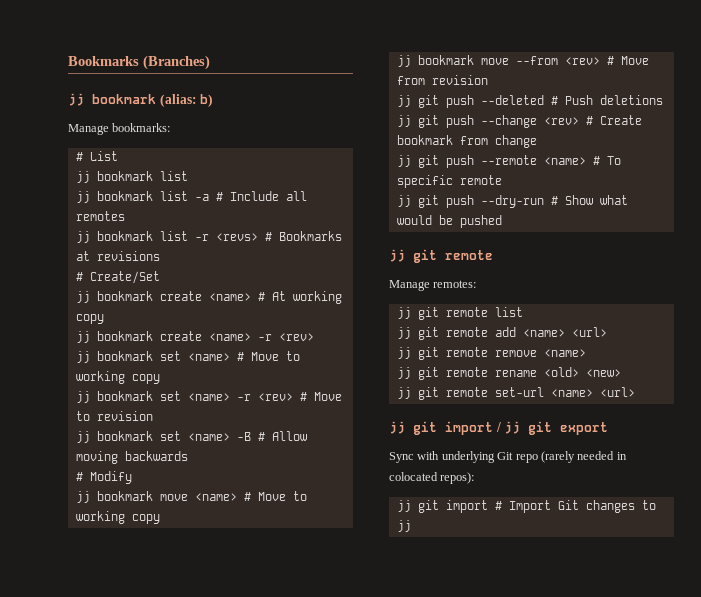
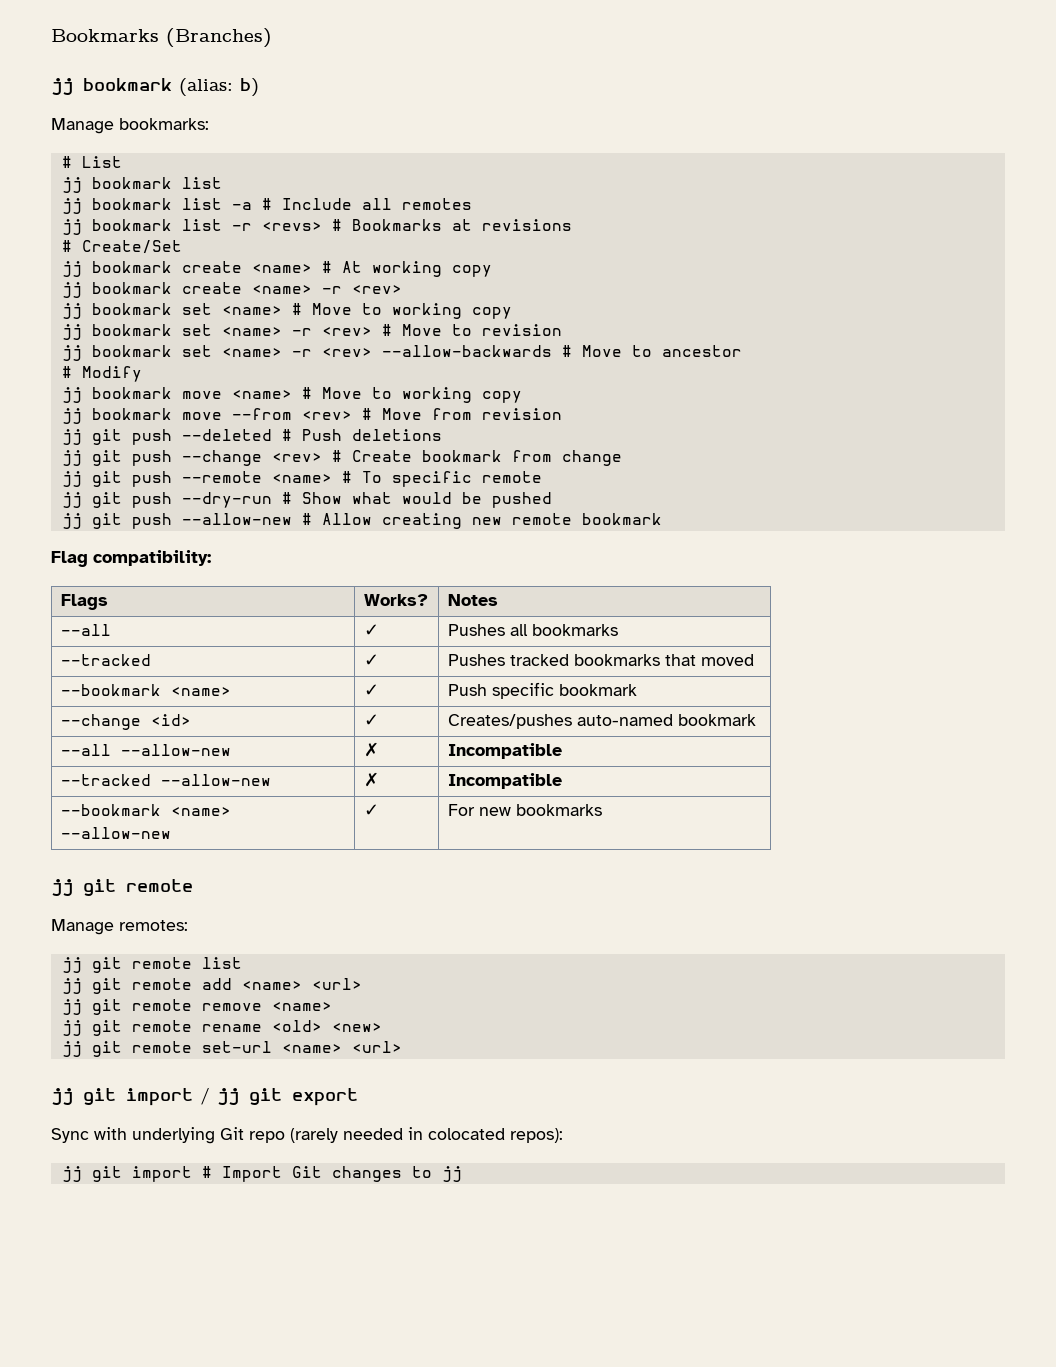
[236,431,307,441] [75,451,188,464] -B # Allow moving backwards -> [291,345,742,357] -r <rev> --allow-backwards # Move to ancestor
(502, 221) none -> [61,513,662,529] [51,550,211,567] [60,594,108,610] [363,594,428,606] [447,594,498,606] [60,624,111,636] [363,624,379,636] [447,624,618,636] [60,654,151,666] [363,654,379,666] [447,654,754,666] [60,684,231,696] [363,684,379,696] [447,682,637,699] [60,714,191,730] [363,714,379,726] [447,714,756,729] [60,744,231,756] [363,742,379,757] [447,743,562,759] [60,774,271,786] [363,772,379,787] [447,773,562,789] [60,804,231,816] [60,827,171,839] [363,804,379,816] [447,804,602,816] // jj git push --allow-new # Allow creating new remote bookmark // Flag compatibility: // Flags | Works? | Notes // --all | ✓ | Pushes all bookmarks // --tracked | ✓ | Pushes tracked bookmarks that moved // --bookmark <name> | ✓ | Push specific bookmark // --change <id> | ✓ | Creates/pushes auto-named bookmark // --all --allow-new | ✗ | Incompatible // --tracked --allow-new | ✗ | Incompatible // --bookmark <name> --allow-new | ✓ | For new bookmarks

